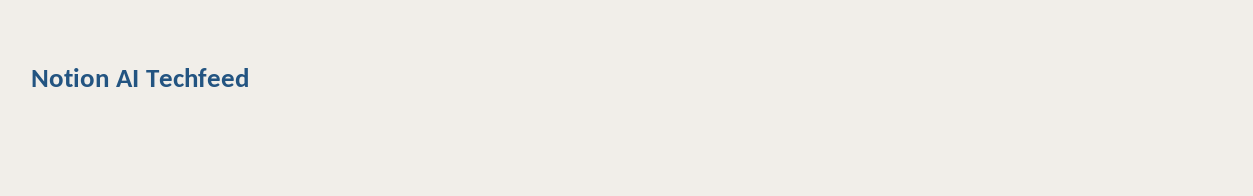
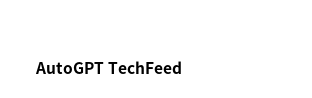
[31,68,250,87] Notion AI Techfeed -> [35,61,183,74] AutoGPT TechFeed

